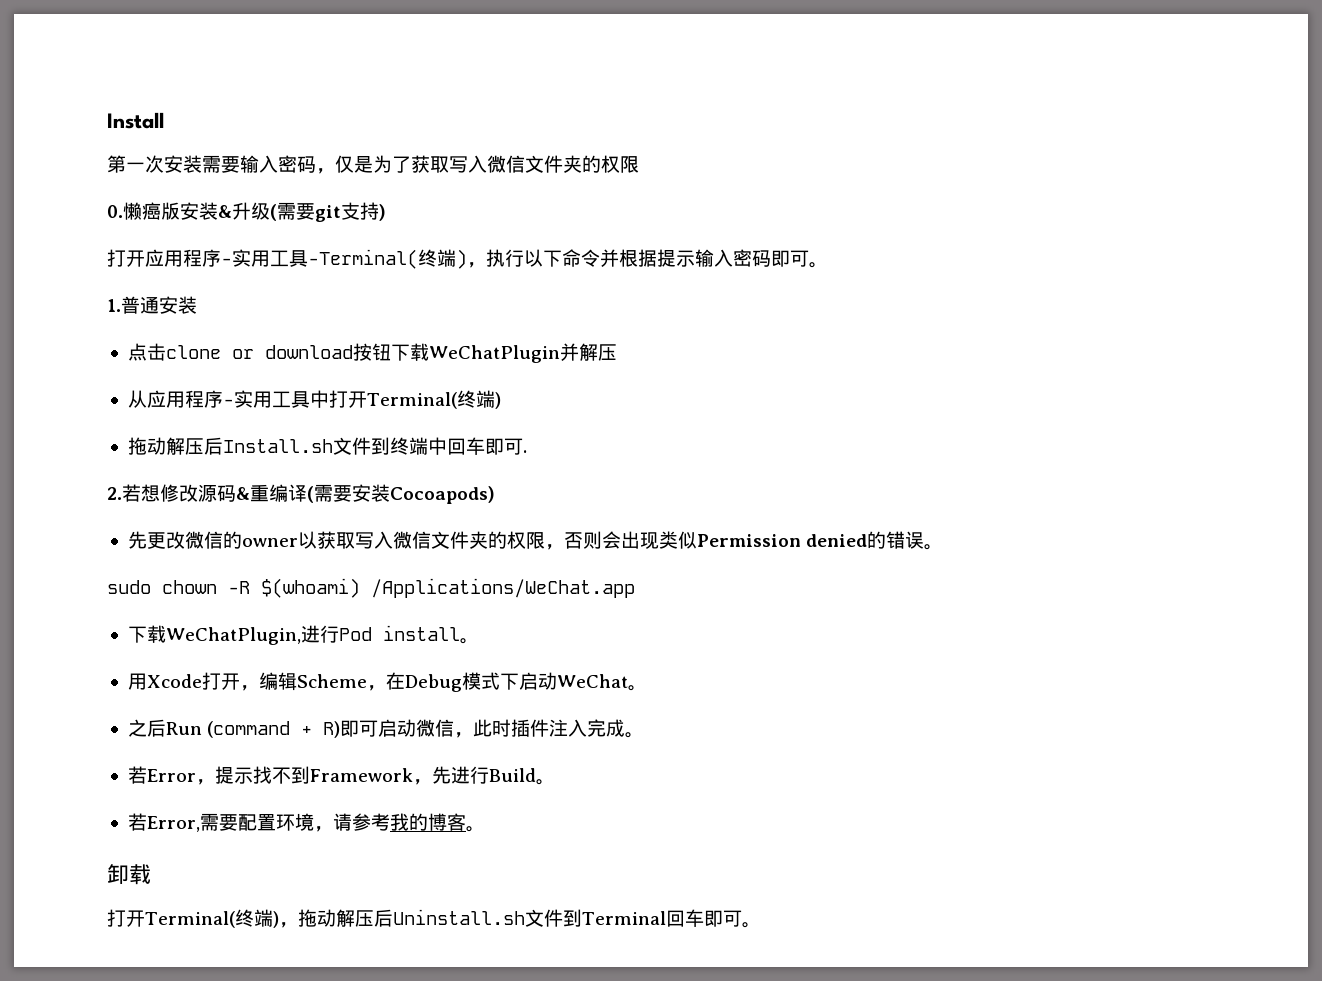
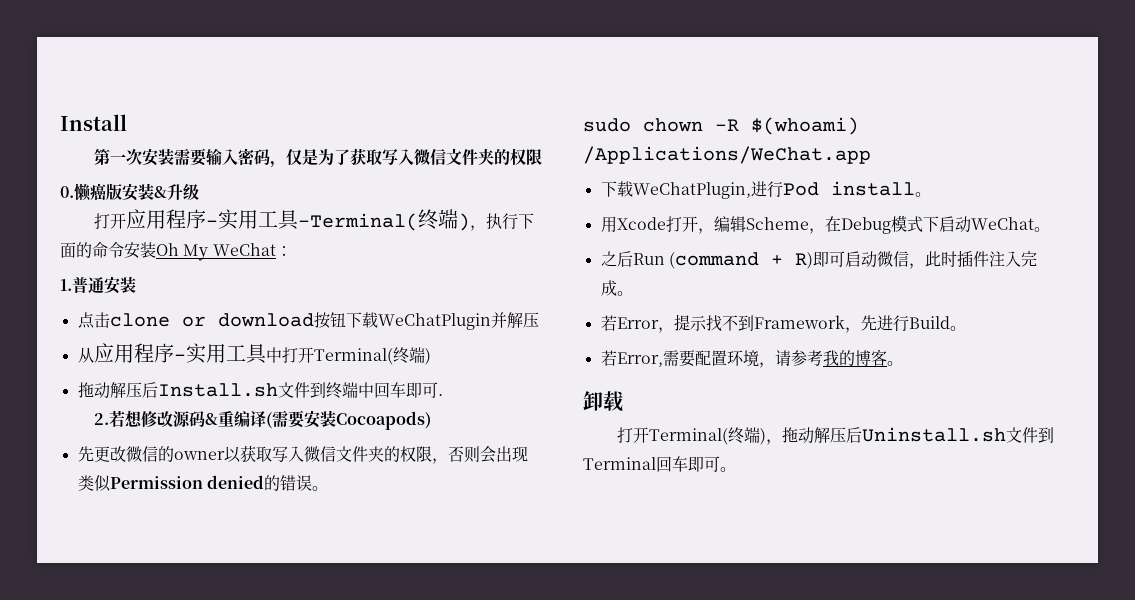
[270,202,386,222] (需要git支持) -> (199, 192) none
[524,249,828,268] 以下命令并根据提示输入密码即可。 -> [517,213,534,229] [60,242,292,261] 下面的命令安装Oh My WeChat：

